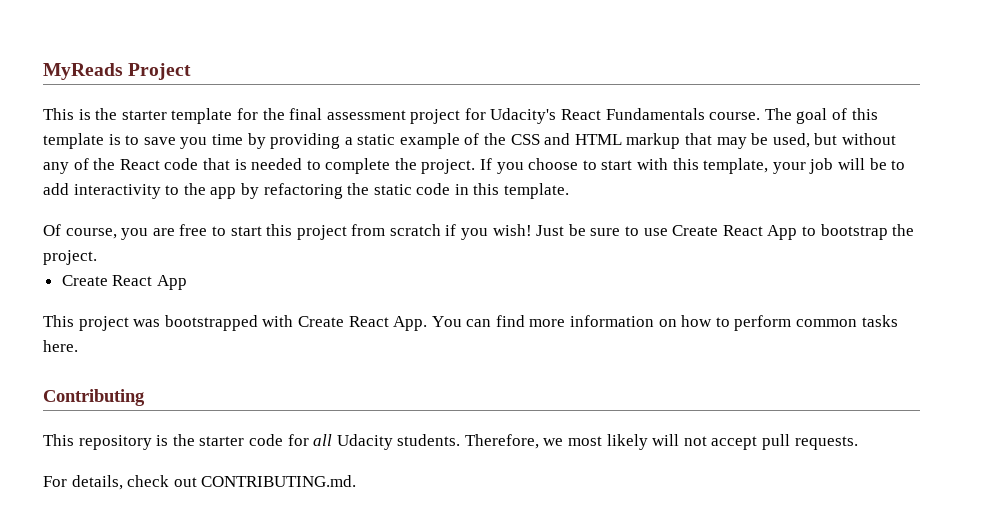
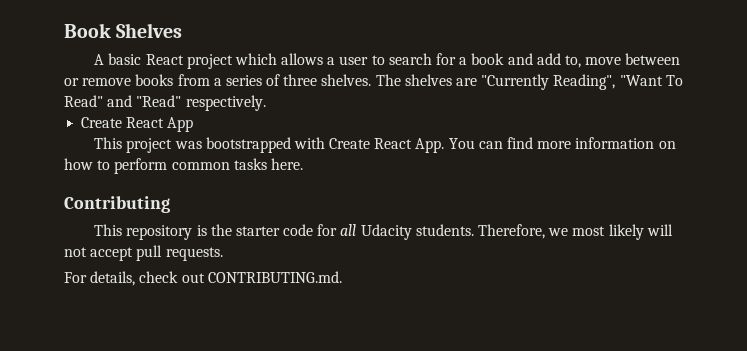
[43,63,192,80] [43,108,878,124] [43,133,896,149] [43,158,906,174] [43,183,570,199] [43,224,915,240] [43,250,97,265] MyReads Project // This is the starter template for the final assessment project for Udacity's React Fundamentals course. The goal of this template is to save you time by providing a static example of the CSS and HTML markup that may be used, but without any of the React code that is needed to complete the project. If you choose to start with this template, your job will be to add interactivity to the app by refactoring the static code in this template. // Of course, you are free to start this project from scratch if you wish! Just be sure to use Create React App to bootstrap the project. -> [64,23,183,38] [94,53,681,69] [64,74,683,90] [64,95,266,111] Book Shelves // A basic React project which allows a user to search for a book and add to, move between or remove books from a series of three shelves. The shelves are "Currently Reading", "Want To Read" and "Read" respectively.

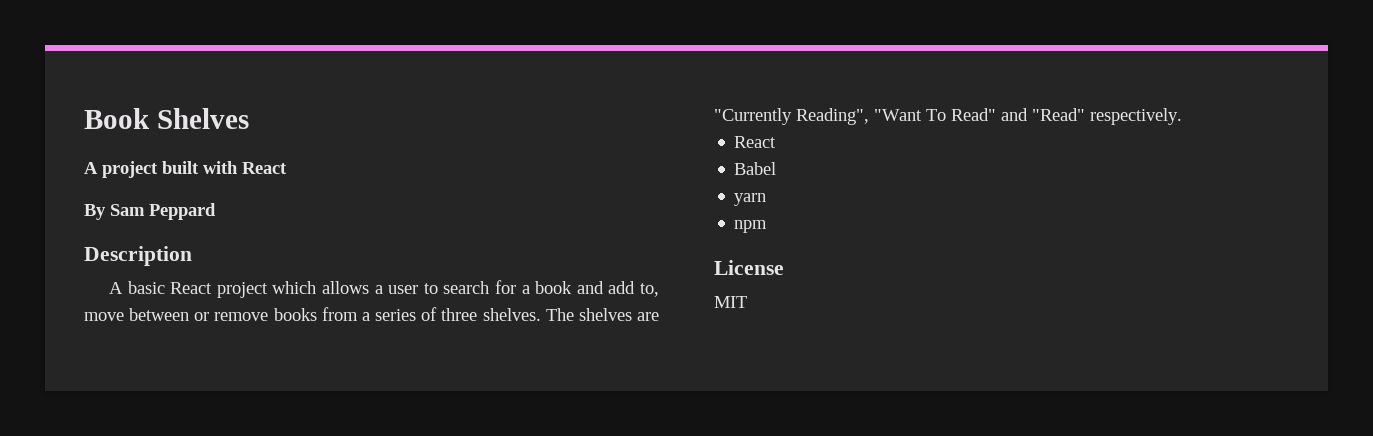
(183, 30) none -> [84,161,287,178] [84,203,216,220] [84,246,192,266] // A project built with React // By Sam Peppard // Description
[81,117,194,132] [94,137,676,153] [64,158,303,174] [64,196,170,213] [94,224,673,240] [64,245,223,261] [64,271,342,286] Create React App // This project was bootstrapped with Create React App. You can find more information on how to perform common tasks here. // Contributing // This repository is the starter code for all Udacity students. Therefore, we most likely will not accept pull requests. // For details, check out CONTRIBUTING.md. -> [734,136,777,148] [734,162,777,175] [734,193,767,206] [734,220,768,233] [714,260,784,275] [714,296,747,308] React // Babel // yarn // npm // License // MIT

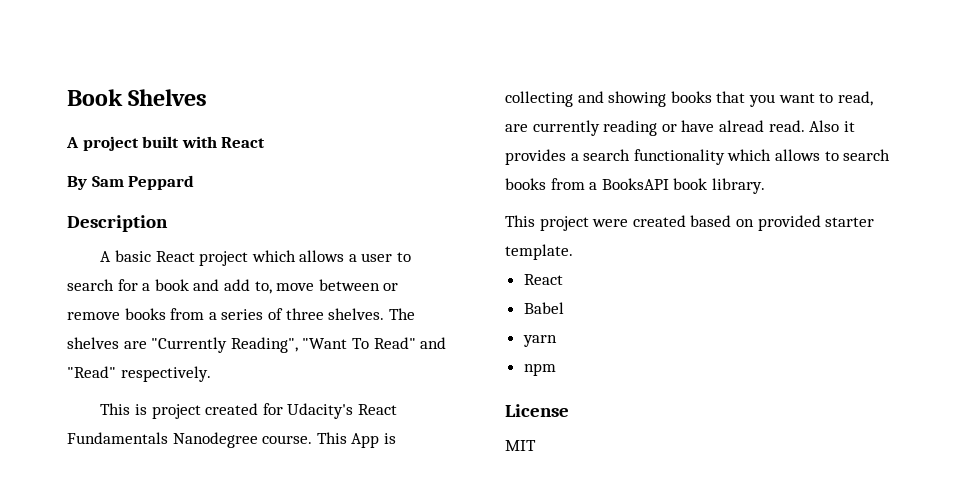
(1182, 116) none -> [100,403,397,419] [67,432,396,448] [505,91,873,107] [505,120,855,136] [505,149,891,165] [505,178,765,194] [505,215,875,231] [505,244,573,260] // This is project created for Udacity's React Fundamentals Nanodegree course. This App is collecting and showing books that you want to read, are currently reading or have alread read. Also it provides a search functionality which allows to search books from a BooksAPI book library. // This project were created based on provided starter template.

